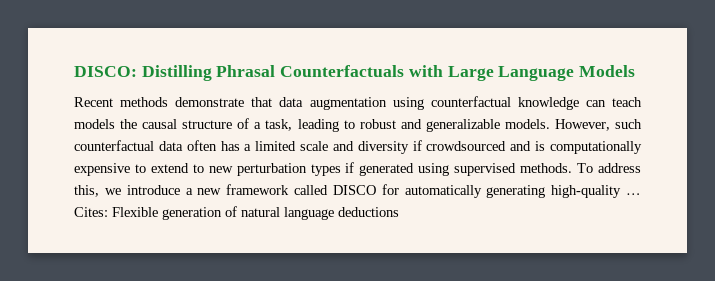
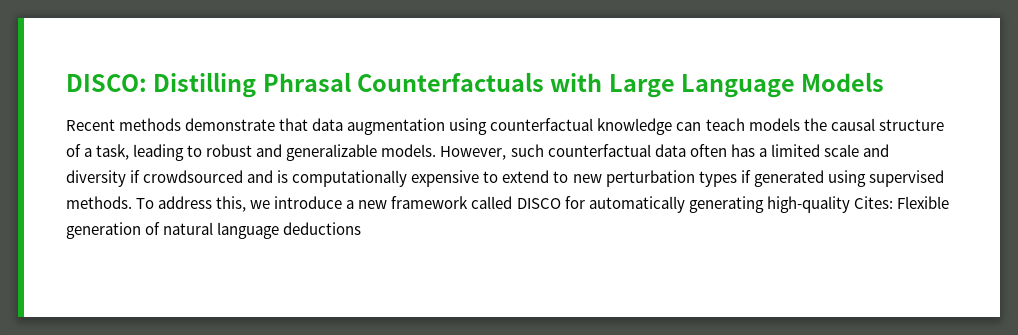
[625,193,641,195] … -> (850, 204) none

